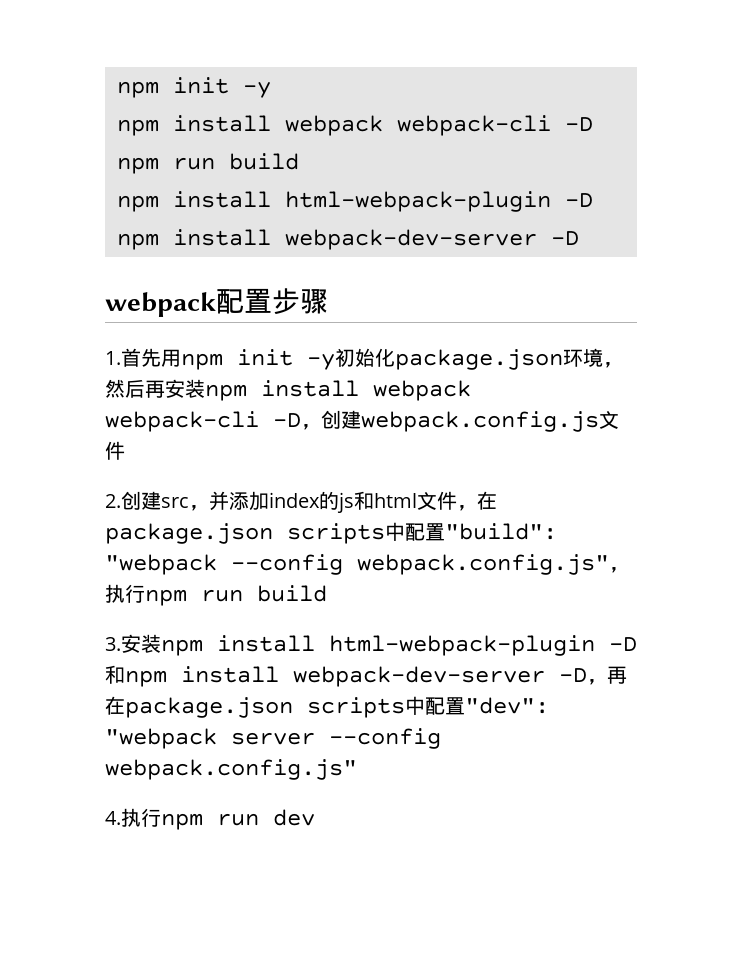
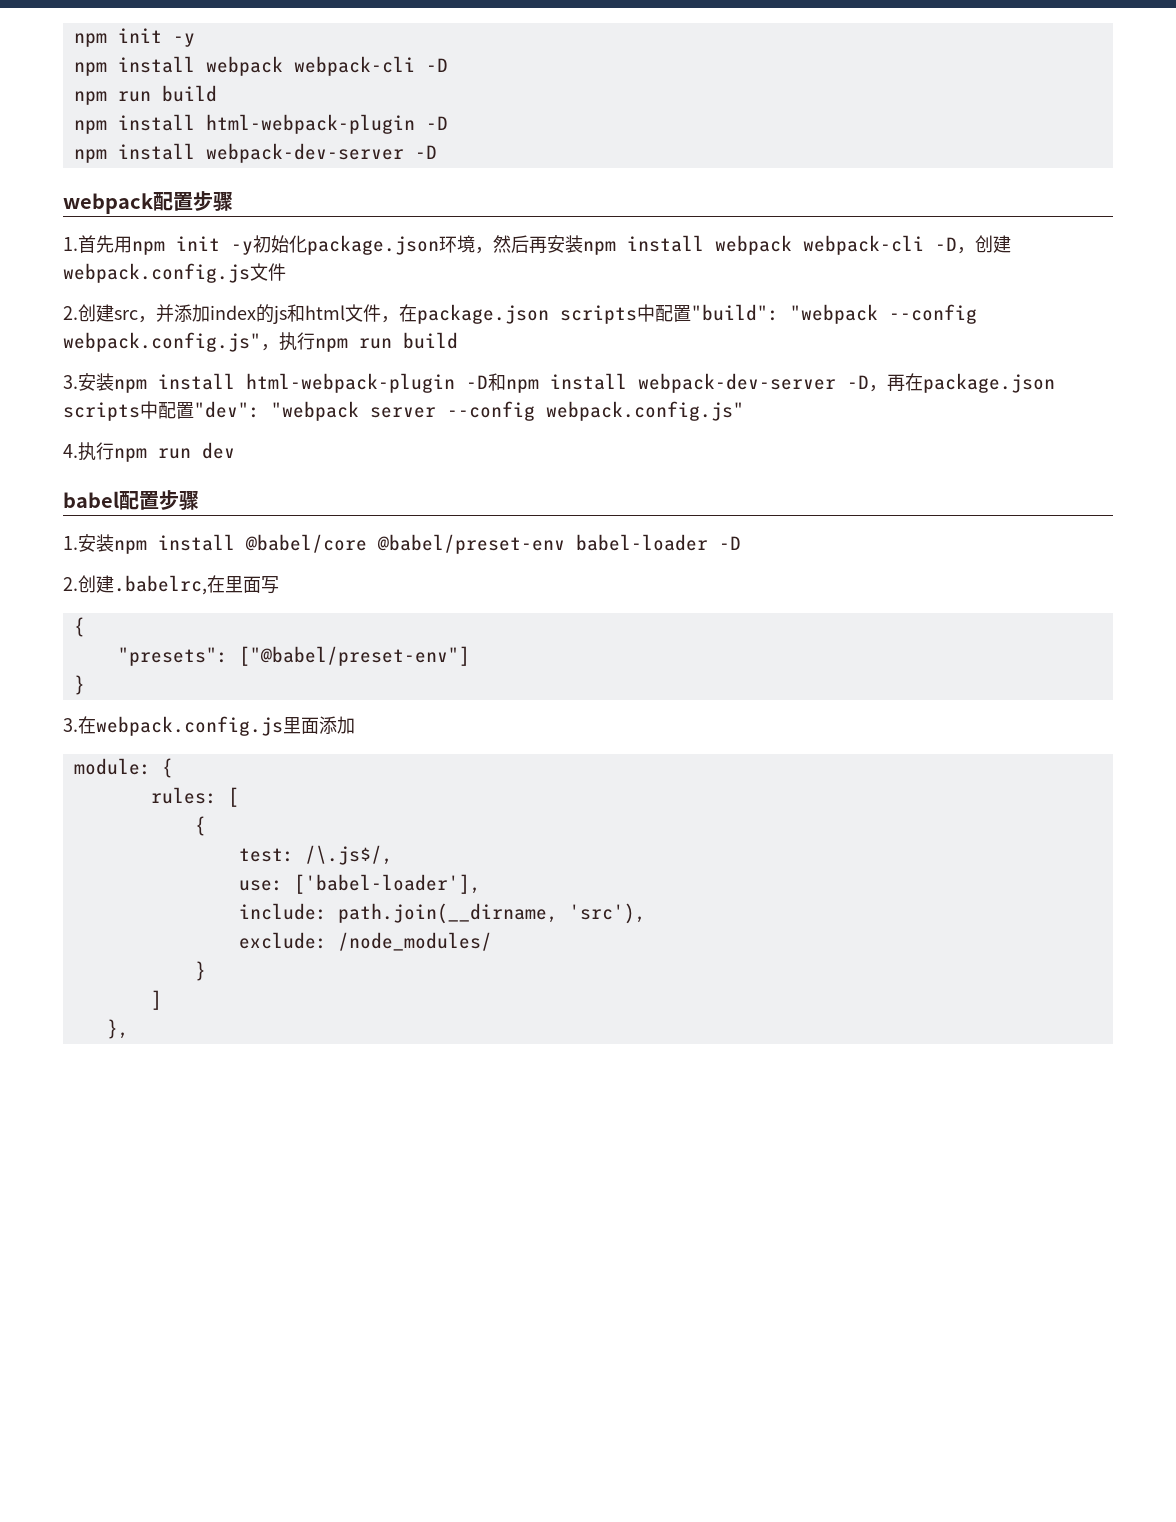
(315, 817) none -> [63,490,199,510] [63,534,741,554] [63,575,279,595] [73,617,85,637] [117,646,470,666] [73,675,85,695] [63,716,355,736] [73,758,173,778] [150,787,239,807] [194,816,206,836] [238,845,393,865] [238,874,481,894] [238,903,646,924] [238,932,492,951] [194,961,206,981] [150,990,162,1010] [106,1019,129,1039] // babel配置步骤 // 1.安装npm install @babel/core @babel/preset-env babel-loader -D // 2.创建.babelrc,在里面写 // { // "presets": ["@babel/preset-env"] // } // 3.在webpack.config.js里面添加 // module: { // rules: [ // { // test: /\.js$/, // use: ['babel-loader'], // include: path.join(__dirname, 'src'), // exclude: /node_modules/ // } // ] // },

